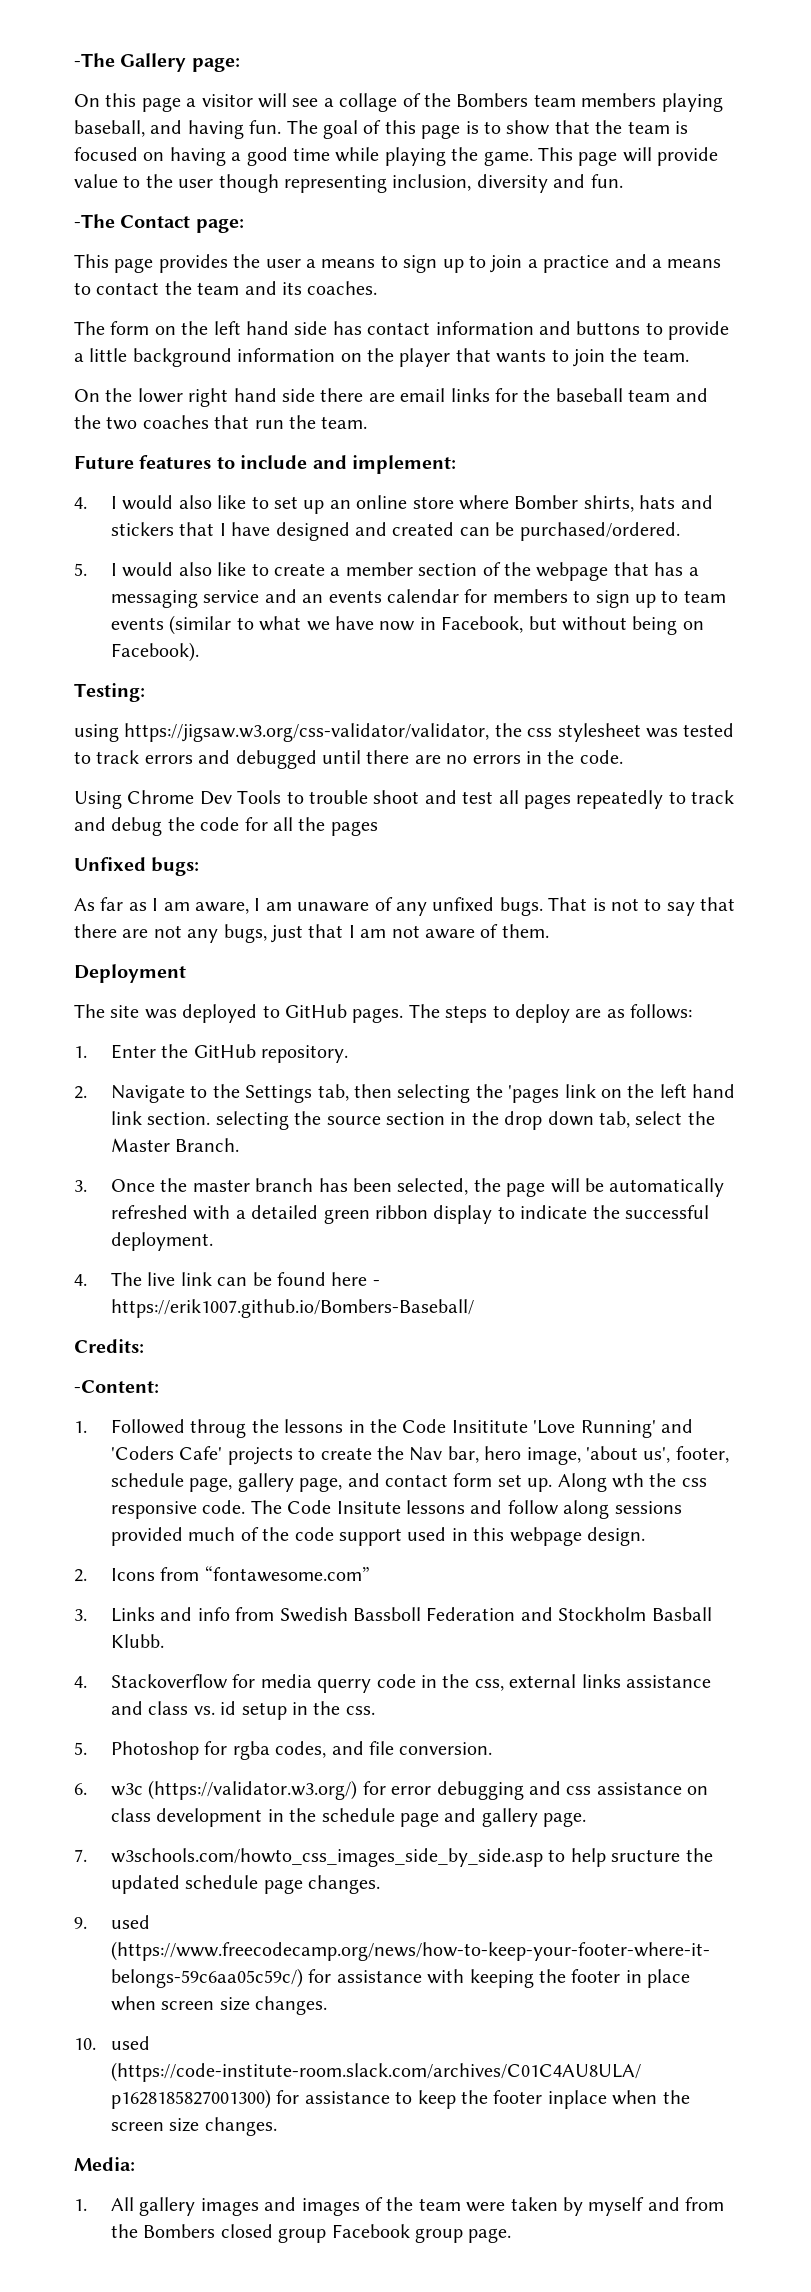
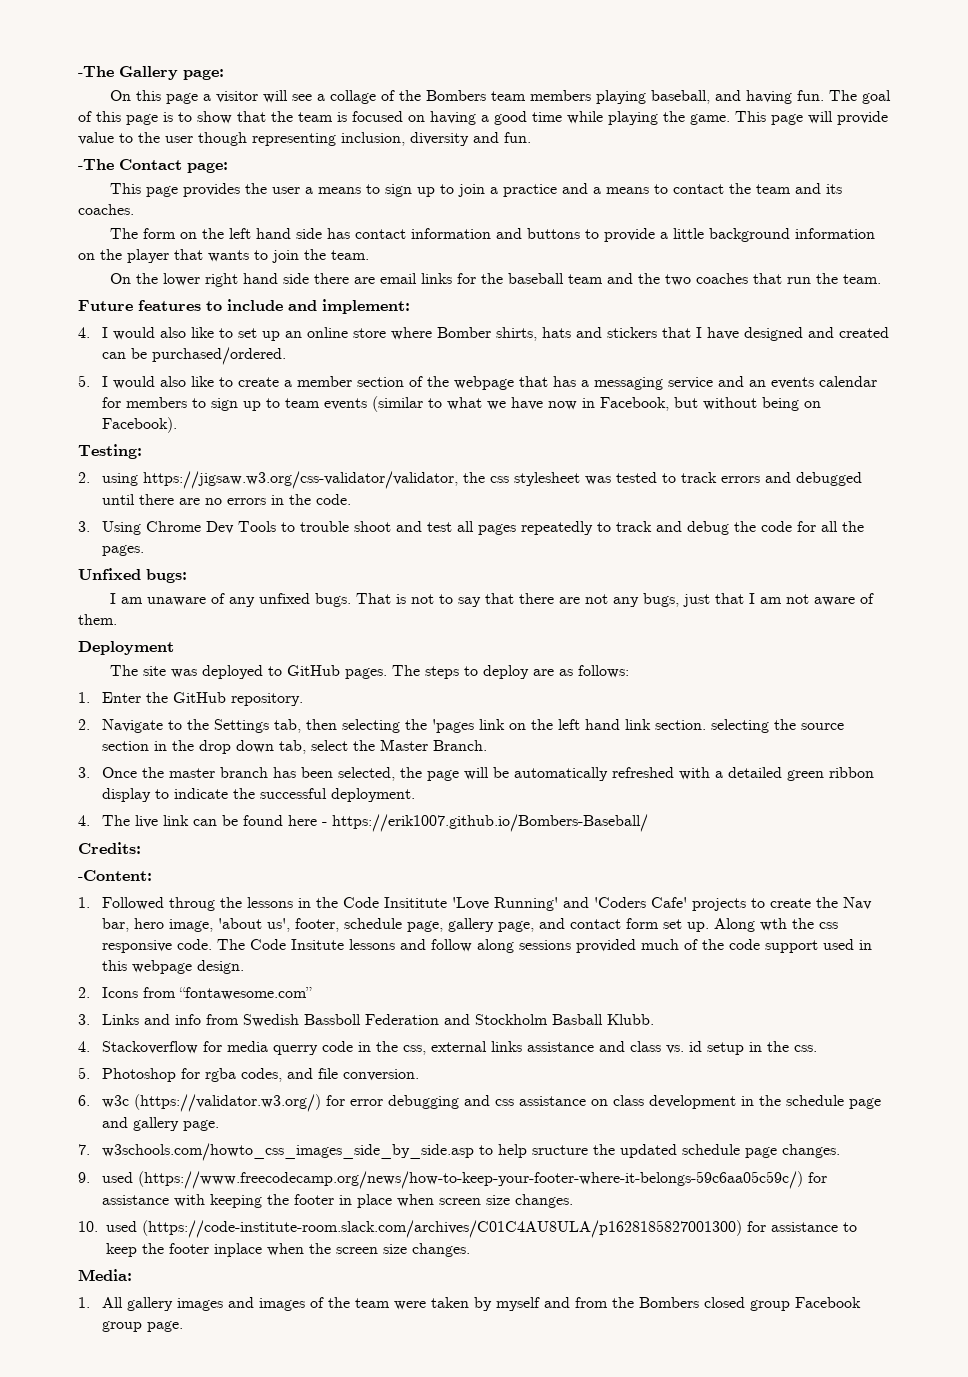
(145, 692) none -> [78,472,90,483] 2.
(623, 757) none -> [78,521,90,532] 3.
[330,821,378,836] pages -> [101,545,144,556] pages.
[74,897,249,914] As far as I am aware, -> (187, 576) none

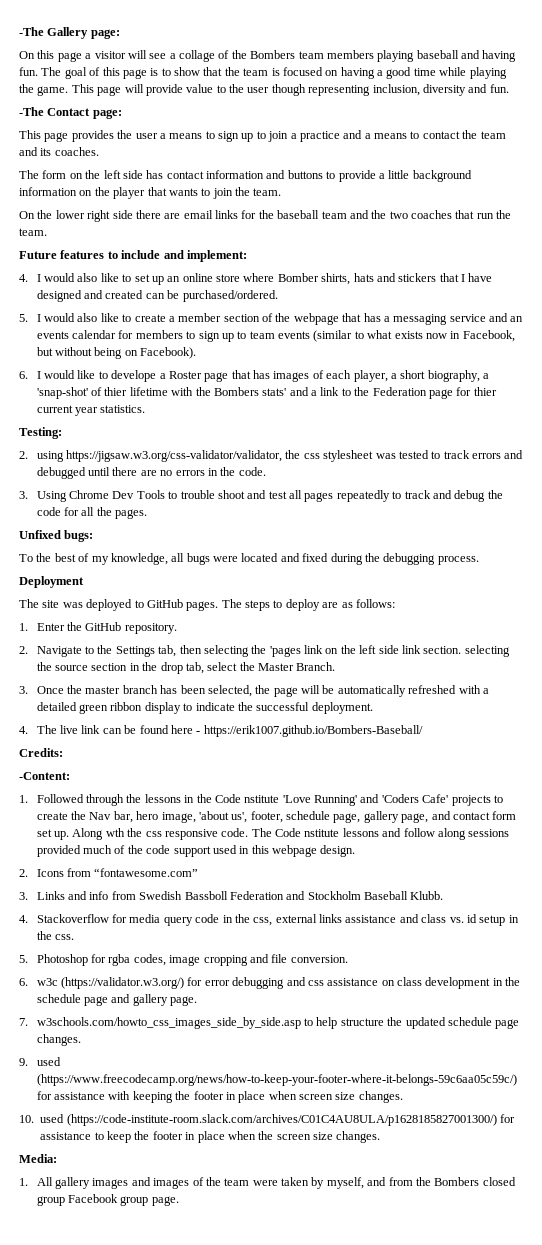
[650,90,710,104] baseball, -> [416,50,459,59] baseball
[255,228,291,239] hand -> (121, 174) none
[242,273,278,284] hand -> (111, 216) none
[486,397,543,410] we have -> [394,331,423,339] exists
(177, 425) none -> [19,370,489,382] [36,387,497,399] [36,405,146,416] // 6. I would like to develope a Roster page that has images of each player, a short biography, a 'snap-shot' of thier lifetime with the Bombers stats' and a link to the Federation page for thier current year statistics.
[109,593,874,607] [78,614,117,625] I am unaware of any unfixed bugs. That is not to say that there are not any bugs, just that I am not aware of them. -> [19,553,479,565] To the best of my knowledge, all bugs were located and fixed during the debugging process.
[584,719,620,730] hand -> [378,645,399,654] side
[235,740,274,753] down -> (183, 668) none
[168,897,215,911] throug -> [85,794,124,806] through
[383,897,447,908] Insititute -> [244,795,280,803] nstitute
[290,939,344,950] Insitute -> [304,829,340,837] nstitute
[551,1014,603,1025] Basball -> [363,891,408,900] Baseball
[272,1045,318,1055] querry -> [163,917,193,926] query
(282, 1075) none -> [169,955,248,966] image cropping
[531,1145,588,1155] sructure -> [340,1018,384,1026] structure
[142,1220,742,1238] (https://code-institute-room.slack.com/archives/C01C4AU8ULA/p1628185827001300) -> [66,1114,497,1126] (https://code-institute-room.slack.com/archives/C01C4AU8ULA/p1628185827001300/)
[214,1243,262,1257] inplace -> [185,1131,225,1143] in place
[495,1297,540,1311] myself -> [326,1177,364,1189] myself,

